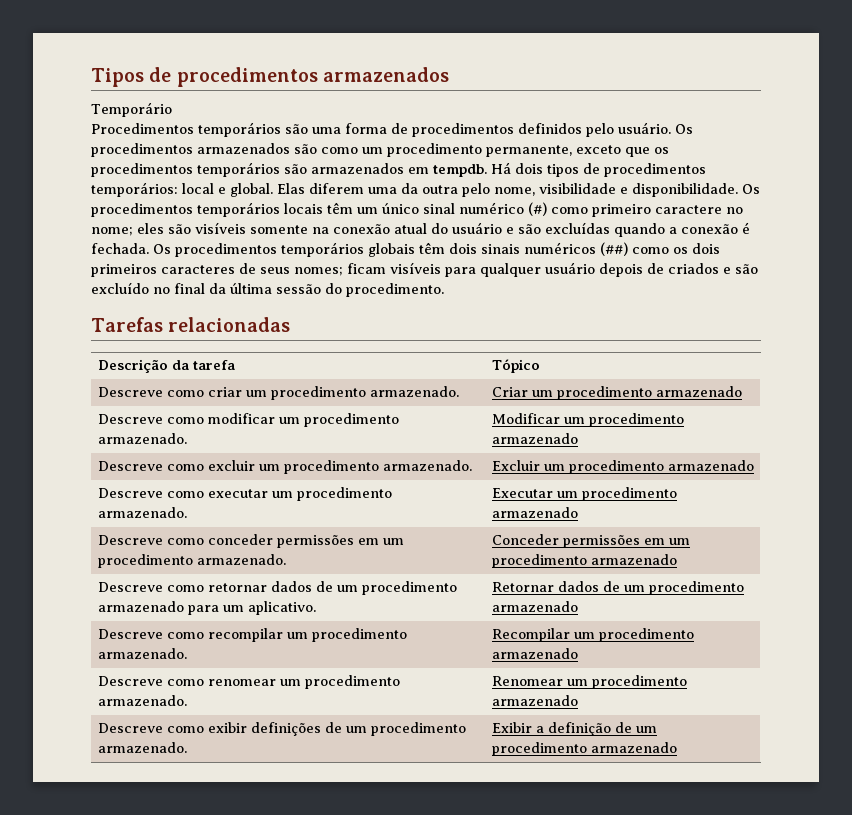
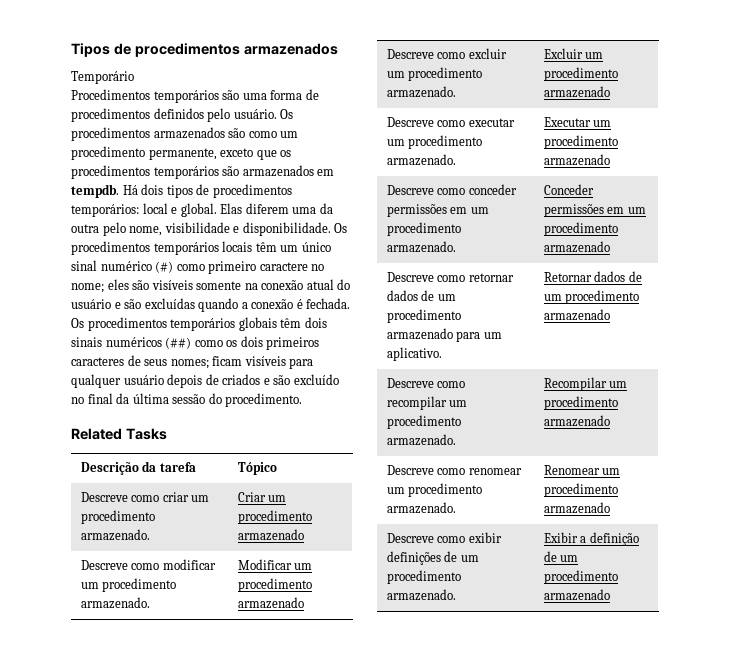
[91,317,291,332] Tarefas relacionadas -> [71,428,167,440] Related Tasks

